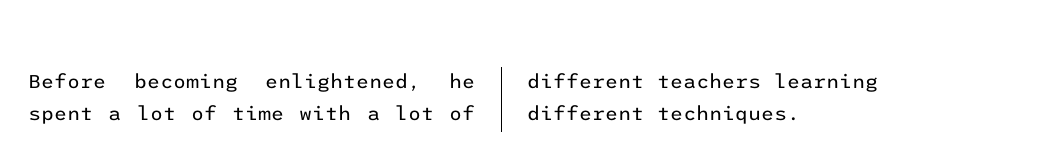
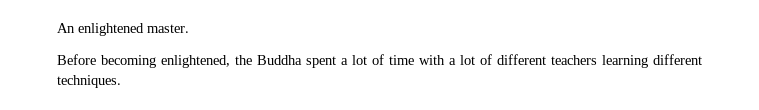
(28, 81) none -> [57,23,189,36] An enlightened master. //
[449,73,475,89] he -> [235,55,302,65] the Buddha

